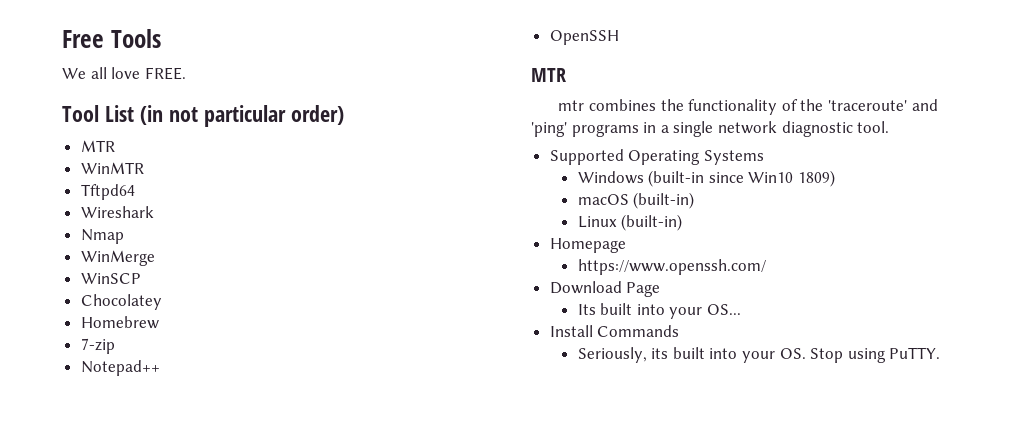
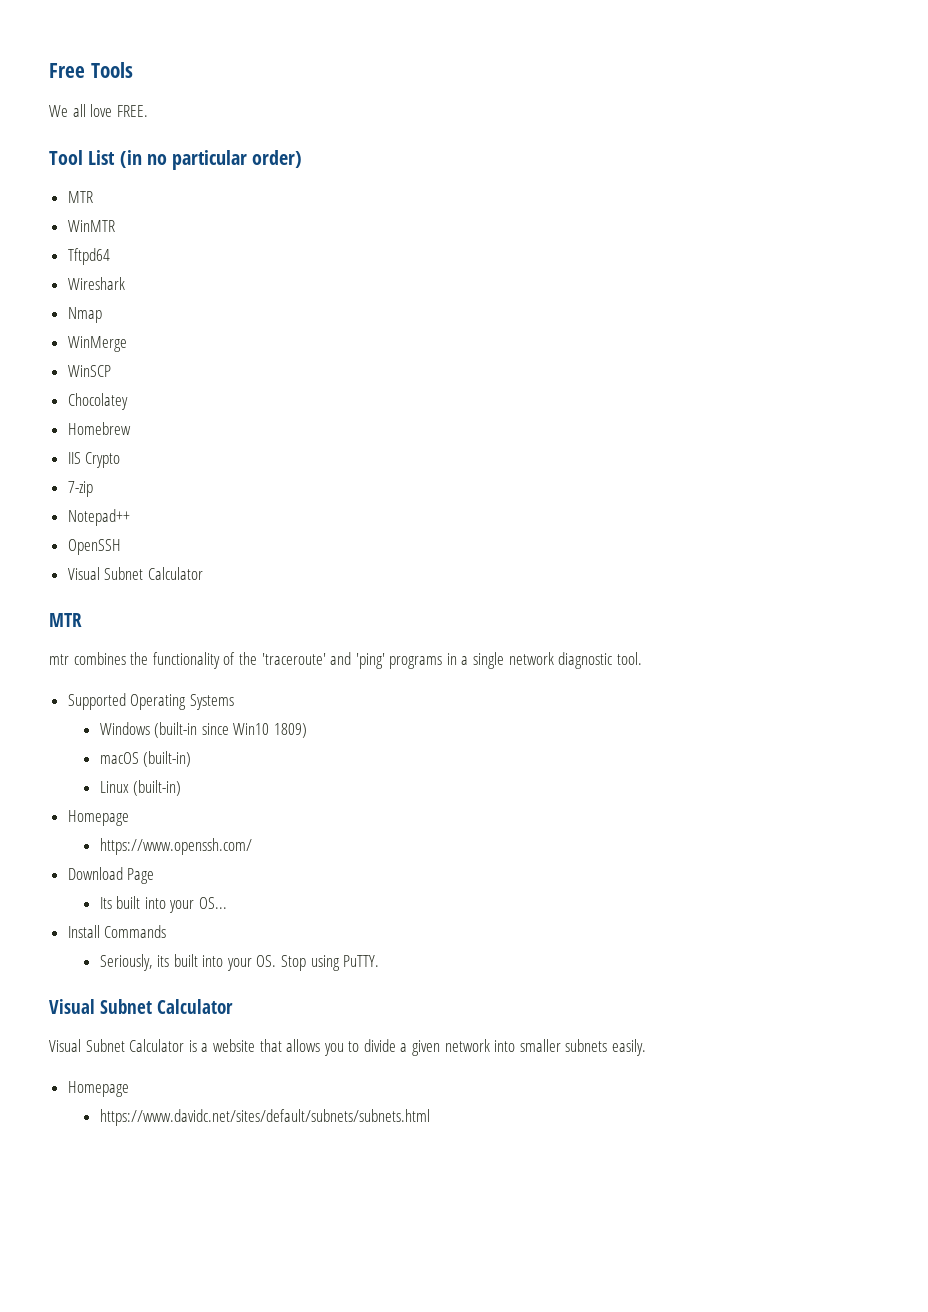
[168,107,198,122] not -> [146,154,167,165] no
(159, 322) none -> [67,452,121,468] // IIS Crypto
(619, 37) none -> [67,567,203,580] // Visual Subnet Calculator
(941, 353) none -> [49,999,233,1014] [49,1039,647,1056] [67,1081,129,1097] [99,1109,430,1126] // Visual Subnet Calculator // Visual Subnet Calculator is a website that allows you to divide a given network into smaller subnets easily. // Homepage // https://www.davidc.net/sites/default/subnets/subnets.html

